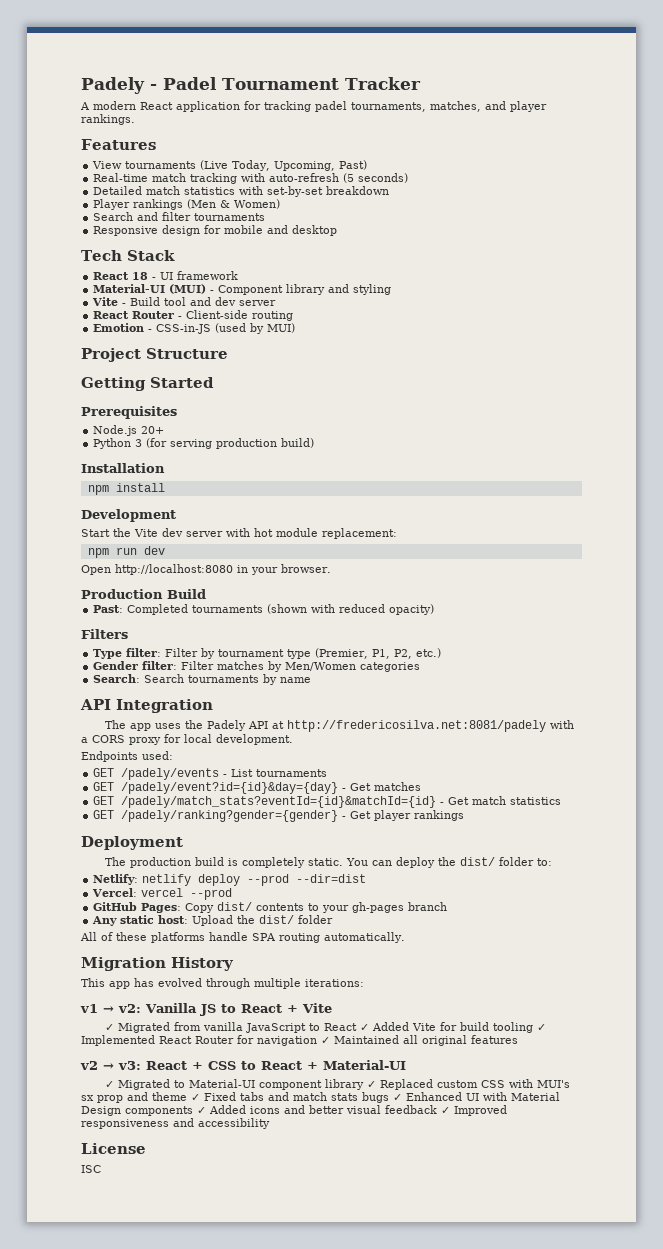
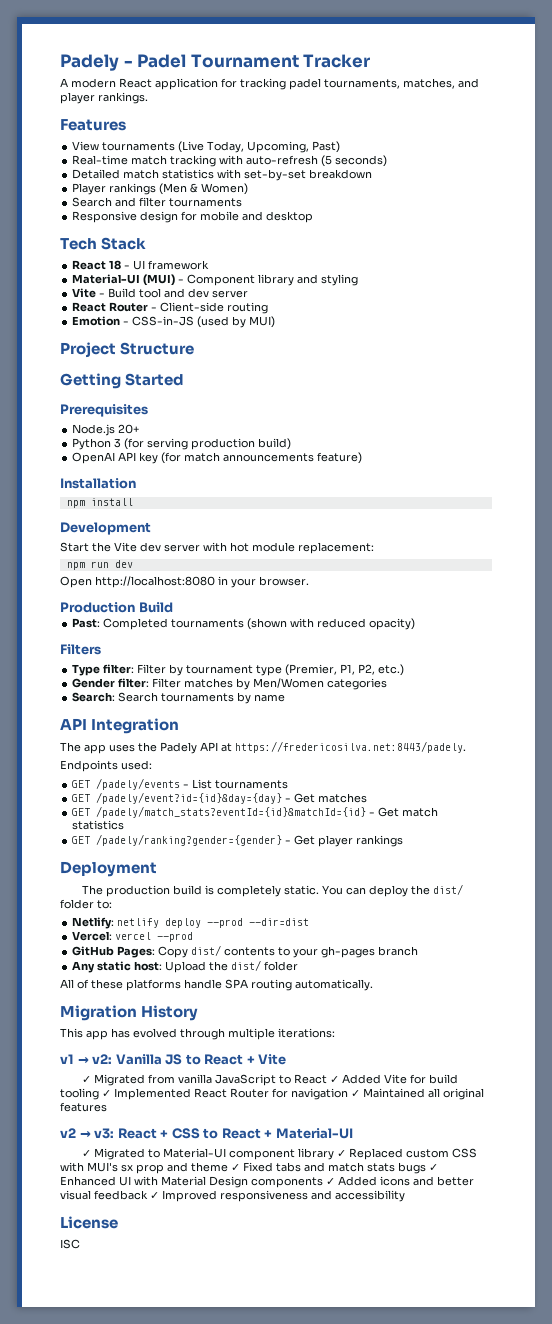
(315, 443) none -> [72,452,363,464] // OpenAI API key (for match announcements feature)
[287,720,575,732] [81,734,293,745] http://fredericosilva.net:8081/padely with a CORS proxy for local development. -> [235,741,466,753] https://fredericosilva.net:8443/padely.

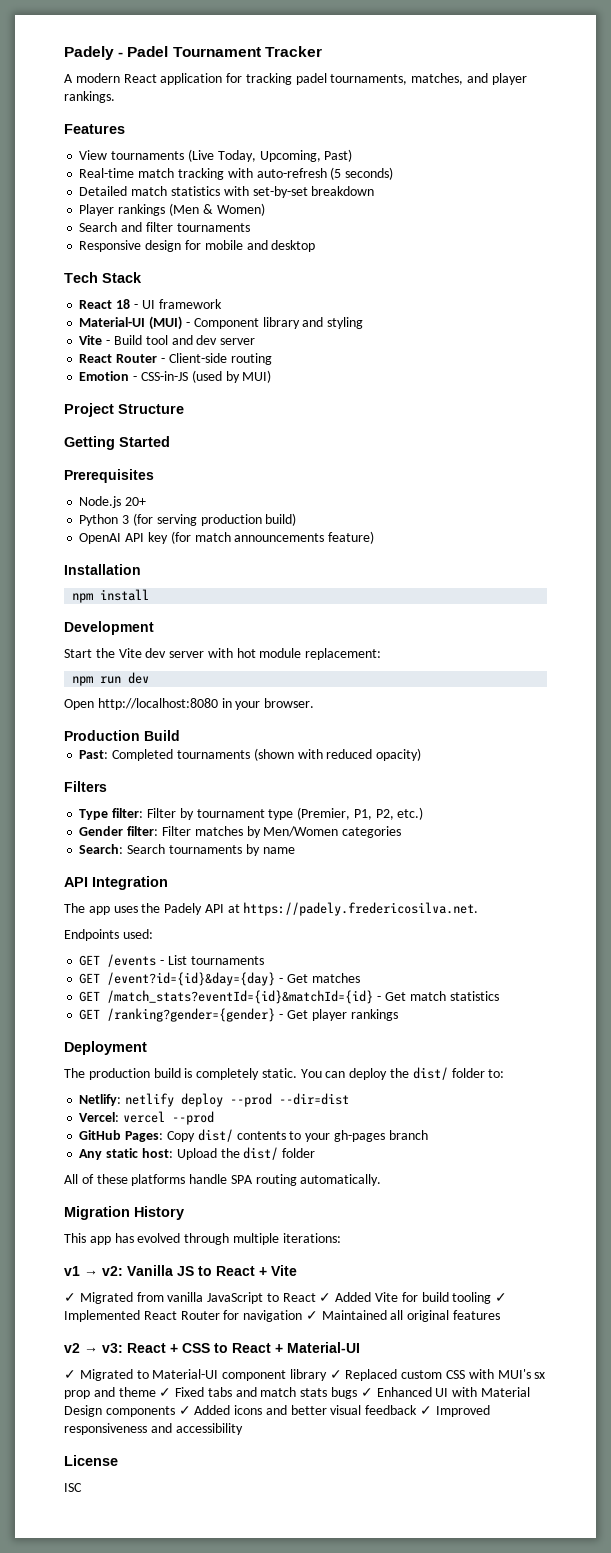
[235,741,466,753] https://fredericosilva.net:8443/padely. -> [243,902,479,916] https://padely.fredericosilva.net.
[96,778,181,790] /padely/events -> [107,954,157,967] /events
[96,792,283,804] /padely/event?id={id}&day={day} -> [107,972,276,986] /event?id={id}&day={day}
[96,806,367,818] /padely/match_stats?eventId={id}&matchId={id} -> [107,990,374,1004] /match_stats?eventId={id}&matchId={id}
[96,834,283,846] /padely/ranking?gender={gender} -> [107,1008,276,1022] /ranking?gender={gender}

